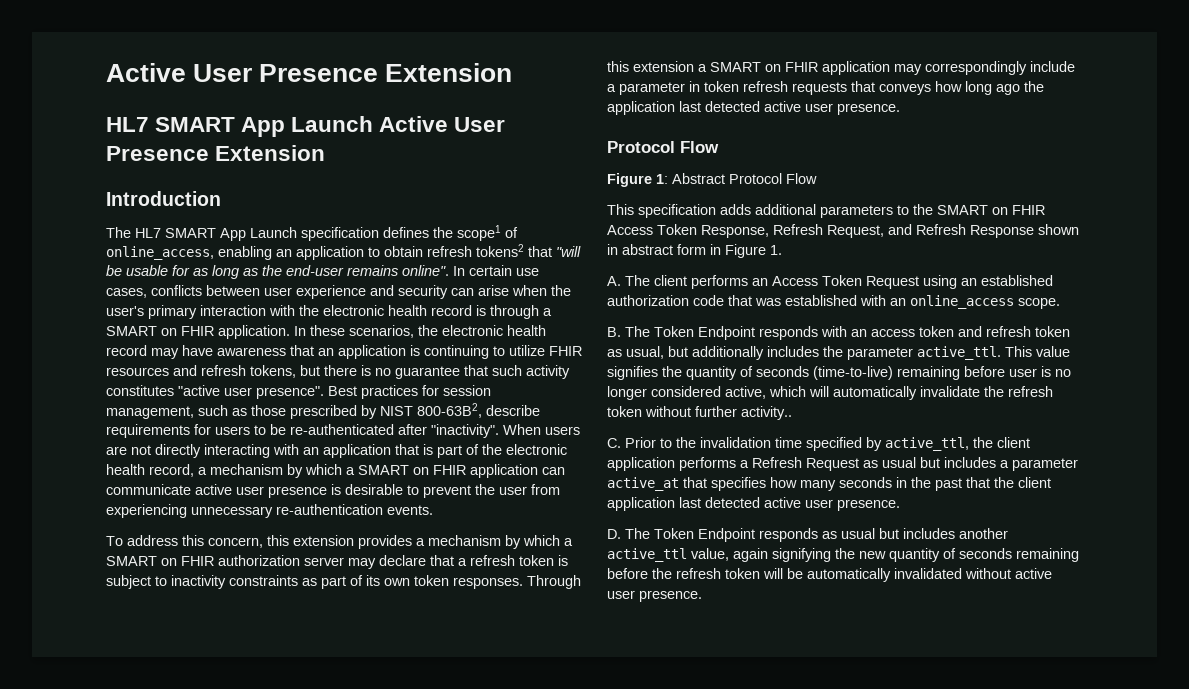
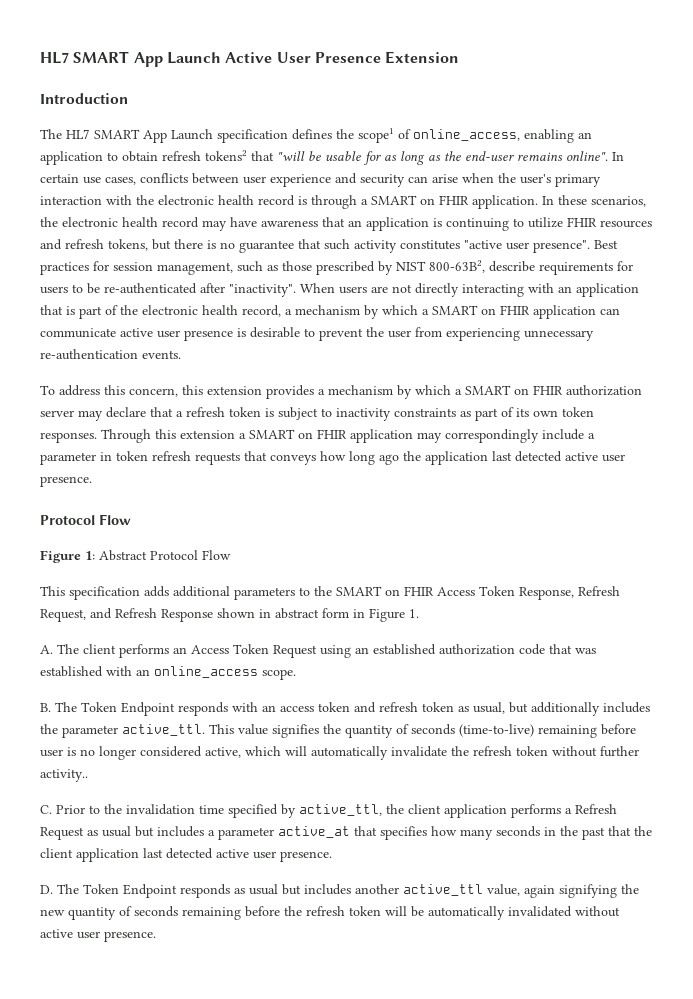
[106,63,513,82] Active User Presence Extension // -> (40, 58) none

